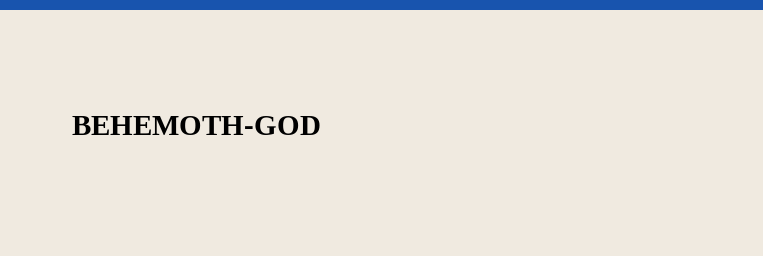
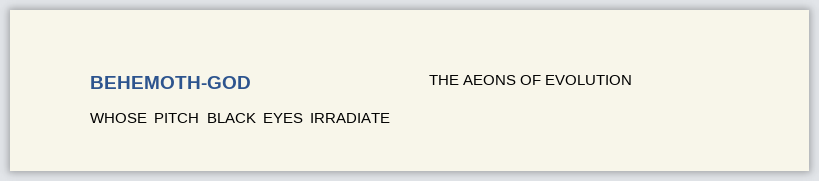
(321, 125) none -> [90,113,390,123] [429,75,633,85] // WHOSE PITCH BLACK EYES IRRADIATE THE AEONS OF EVOLUTION

